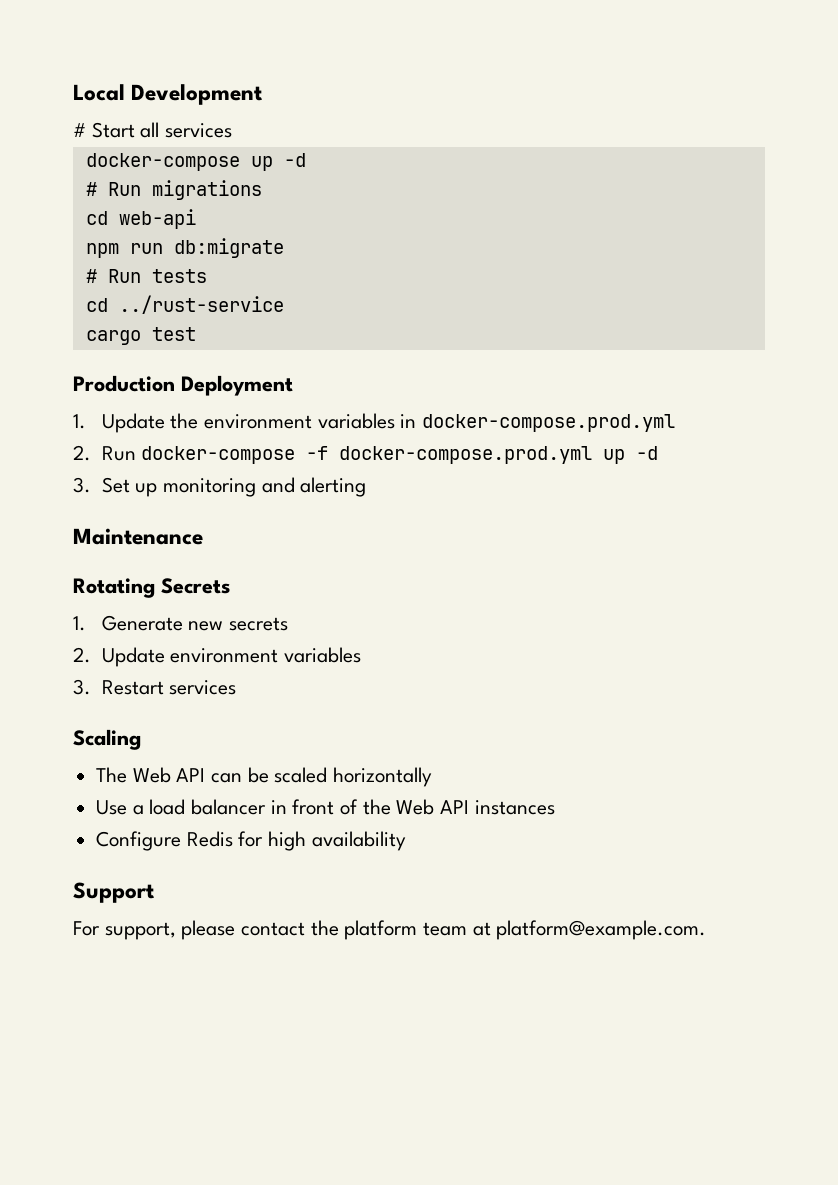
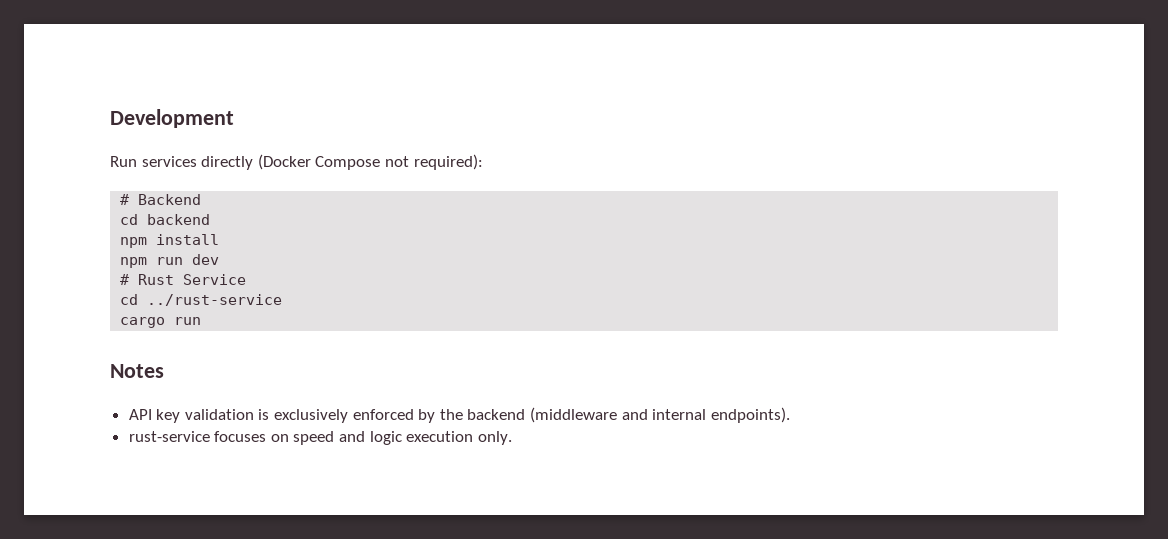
[73,84,125,101] Local -> (110, 118) none
[73,122,233,138] [85,153,306,171] [85,180,262,200] [85,209,196,229] # Start all services // docker-compose up -d // # Run migrations // cd web-api -> [110,154,483,170] [120,194,202,205] [120,214,211,225] [120,234,220,248] Run services directly (Docker Compose not required): // # Backend // cd backend // npm install
[173,238,284,258] [85,269,207,283] db:migrate // # Run tests -> [192,254,220,265] [120,274,247,285] dev // # Rust Service
[151,327,196,341] [73,375,293,396] [73,413,675,433] [73,445,659,464] [73,477,367,497] [73,528,203,545] [73,578,230,598] [73,615,288,631] [73,647,361,667] [73,679,237,695] [73,729,141,750] [96,767,433,787] [96,799,555,815] [96,831,406,851] [73,882,154,903] [73,920,707,940] test // Production Deployment // 1. Update the environment variables in docker-compose.prod.yml // 2. Run docker-compose -f docker-compose.prod.yml up -d // 3. Set up monitoring and alerting // Maintenance // Rotating Secrets // 1. Generate new secrets // 2. Update environment variables // 3. Restart services // Scaling // The Web API can be scaled horizontally // Use a load balancer in front of the Web API instances // Configure Redis for high availability // Support // For support, please contact the platform team at platform@example.com. -> [174,317,202,325] [110,364,164,378] [128,407,790,423] [128,431,512,445] run // Notes // API key validation is exclusively enforced by the backend (middleware and internal endpoints). // rust-service focuses on speed and logic execution only.

